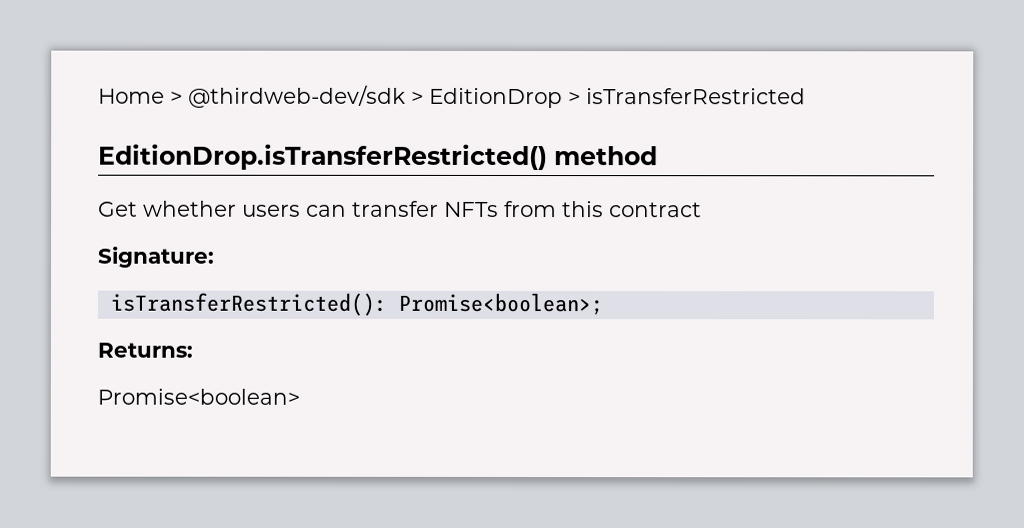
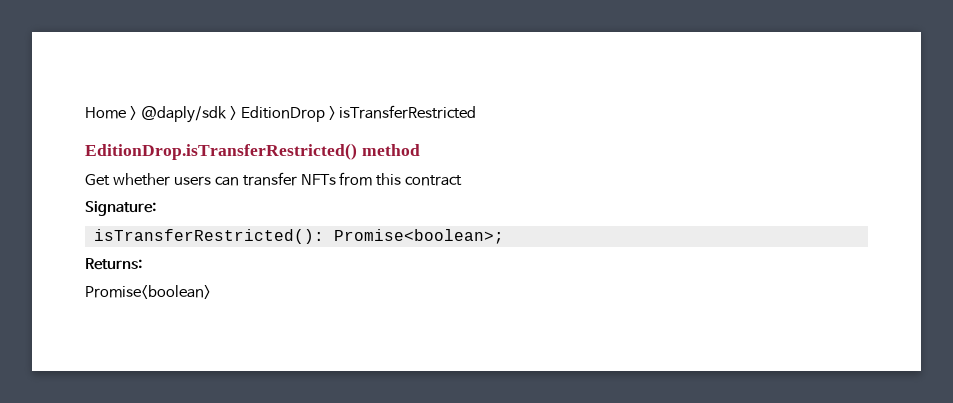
[188,84,406,108] @thirdweb-dev/sdk -> [140,106,227,123] @daply/sdk

